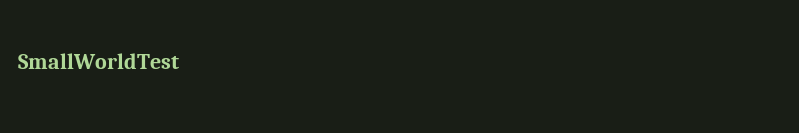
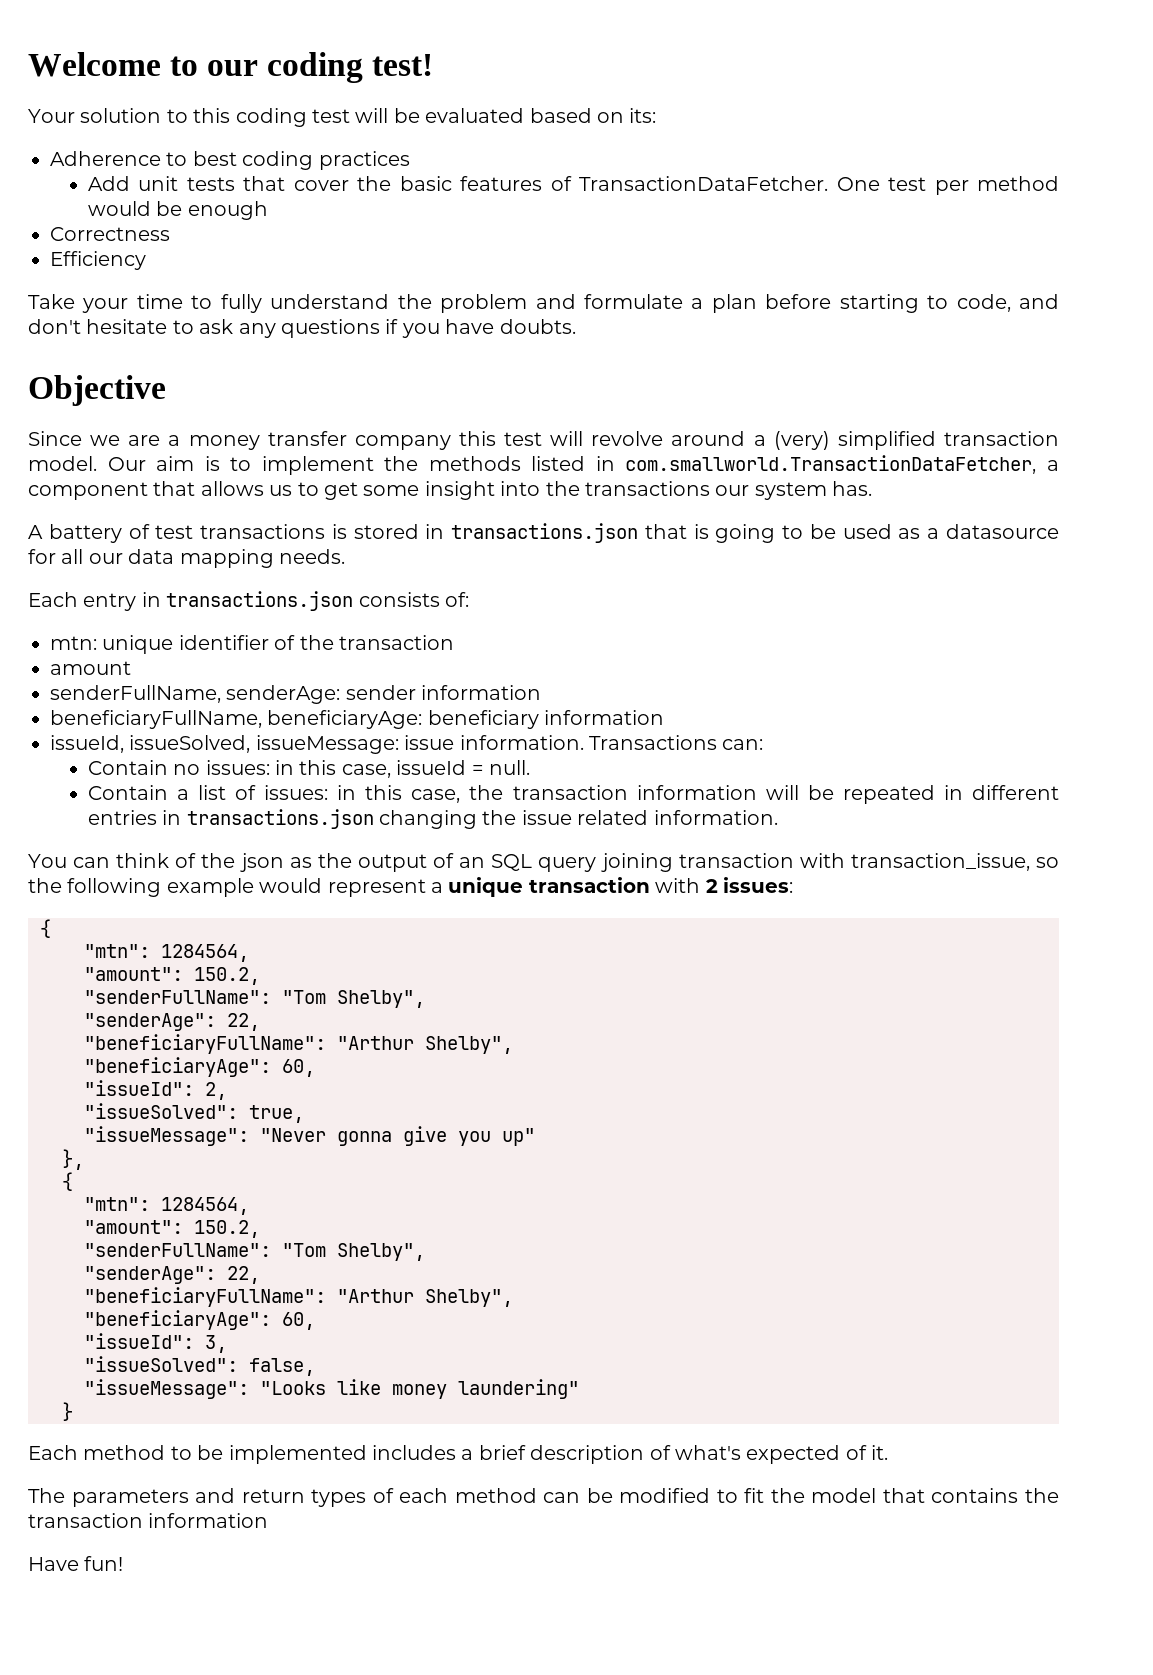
[18,53,179,69] SmallWorldTest -> [28,52,434,83] [28,108,657,127] [50,151,410,170] [87,176,1059,195] [87,201,268,220] [50,227,170,241] [50,251,146,270] [28,294,1059,313] [28,319,576,338] [28,375,166,406] [28,431,1059,450] [28,455,1059,475] [28,481,873,500] [28,523,1059,543] [28,549,345,568] [28,591,469,611] [50,635,454,654] [50,661,131,675] [50,685,542,704] [50,710,665,729] [50,735,764,754] [87,760,530,778] [87,785,1059,804] [87,809,778,829] [28,853,1059,872] [28,877,793,897] [40,919,51,938] [84,944,249,962] [84,967,260,985] [84,990,425,1008] [84,1013,260,1031] [84,1034,513,1054] [84,1057,315,1077] [84,1080,227,1100] [84,1103,304,1123] [84,1126,535,1146] [62,1149,84,1170] [62,1172,73,1191] [84,1197,249,1215] [84,1220,260,1238] [84,1243,425,1261] [84,1266,260,1284] [84,1287,513,1307] [84,1310,315,1330] [84,1333,227,1353] [84,1356,315,1376] [84,1379,579,1399] [62,1402,73,1421] [28,1445,889,1464] [28,1488,1059,1507] [28,1513,269,1528] [28,1556,124,1571] Welcome to our coding test! // Your solution to this coding test will be evaluated based on its: // Adherence to best coding practices // Add unit tests that cover the basic features of TransactionDataFetcher. One test per method would be enough // Correctness // Efficiency // Take your time to fully understand the problem and formulate a plan before starting to code, and don't hesitate to ask any questions if you have doubts. // Objective // Since we are a money transfer company this test will revolve around a (very) simplified transaction model. Our aim is to implement the methods listed in com.smallworld.TransactionDataFetcher, a component that allows us to get some insight into the transactions our system has. // A battery of test transactions is stored in transactions.json that is going to be used as a datasource for all our data mapping needs. // Each entry in transactions.json consists of: // mtn: unique identifier of the transaction // amount // senderFullName, senderAge: sender information // beneficiaryFullName, beneficiaryAge: beneficiary information // issueId, issueSolved, issueMessage: issue information. Transactions can: // Contain no issues: in this case, issueId = null. // Contain a list of issues: in this case, the transaction information will be repeated in different entries in transactions.json changing the issue related information. // You can think of the json as the output of an SQL query joining transaction with transaction_issue, so the following example would represent a unique transaction with 2 issues: // { // "mtn": 1284564, // "amount": 150.2, // "senderFullName": "Tom Shelby", // "senderAge": 22, // "beneficiaryFullName": "Arthur Shelby", // "beneficiaryAge": 60, // "issueId": 2, // "issueSolved": true, // "issueMessage": "Never gonna give you up" // }, // { // "mtn": 1284564, // "amount": 150.2, // "senderFullName": "Tom Shelby", // "senderAge": 22, // "beneficiaryFullName": "Arthur Shelby", // "beneficiaryAge": 60, // "issueId": 3, // "issueSolved": false, // "issueMessage": "Looks like money laundering" // } // Each method to be implemented includes a brief description of what's expected of it. // The parameters and return types of each method can be modified to fit the model that contains the transaction information // Have fun!

